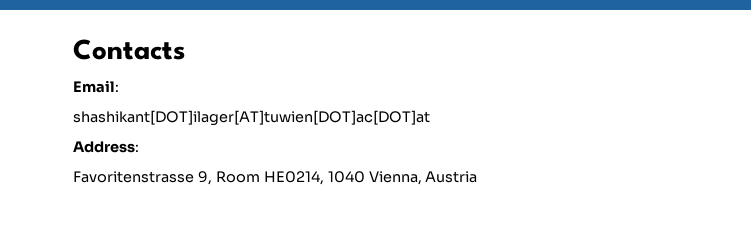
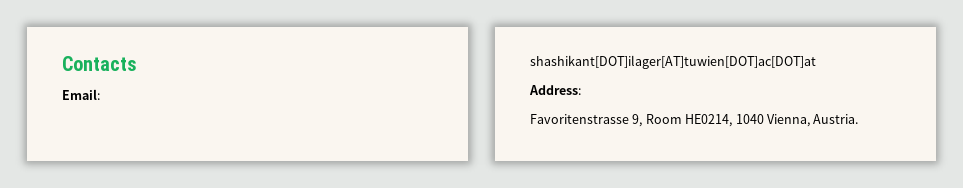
[425,171,478,183] Austria -> [813,114,859,124] Austria.

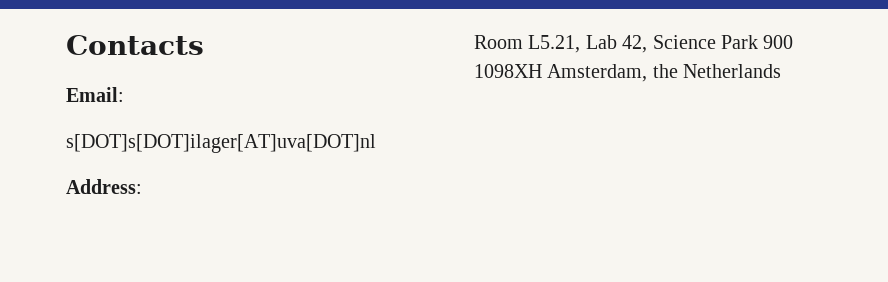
[530,55,816,69] shashikant[DOT]ilager[AT]tuwien[DOT]ac[DOT]at -> [66,134,376,153] s[DOT]s[DOT]ilager[AT]uva[DOT]nl
[530,114,859,127] Favoritenstrasse 9, Room HE0214, 1040 Vienna, Austria. -> [474,35,794,53] [474,64,782,82] Room L5.21, Lab 42, Science Park 900 1098XH Amsterdam, the Netherlands

